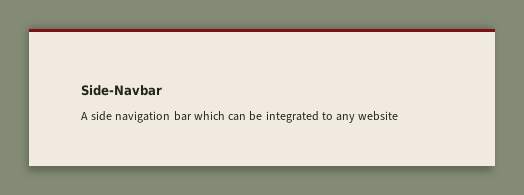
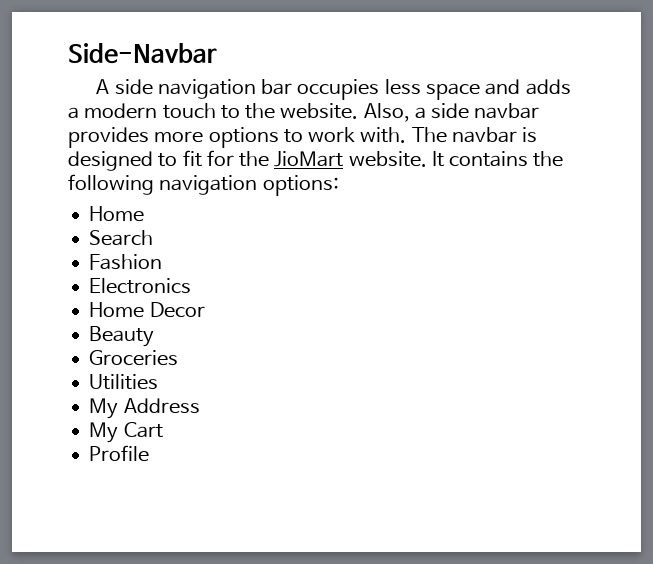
[193,111,399,123] which can be integrated to any website -> [297,79,571,100] [68,103,540,122] [68,127,538,148] [68,150,564,171] [68,174,339,196] [89,206,145,222] [89,230,154,246] [89,254,163,270] [89,278,192,294] [89,302,205,318] [89,326,155,347] [89,350,179,366] [89,374,159,390] [89,398,200,419] [89,422,163,443] [89,445,150,462] occupies less space and adds a modern touch to the website. Also, a side navbar provides more options to work with. The navbar is designed to fit for the JioMart website. It contains the following navigation options: // Home // Search // Fashion // Electronics // Home Decor // Beauty // Groceries // Utilities // My Address // My Cart // Profile

